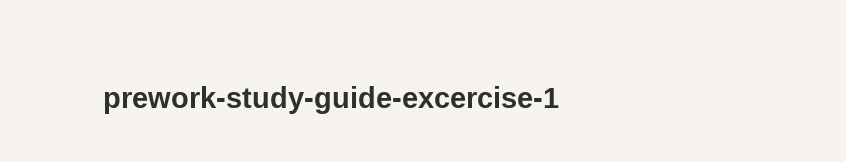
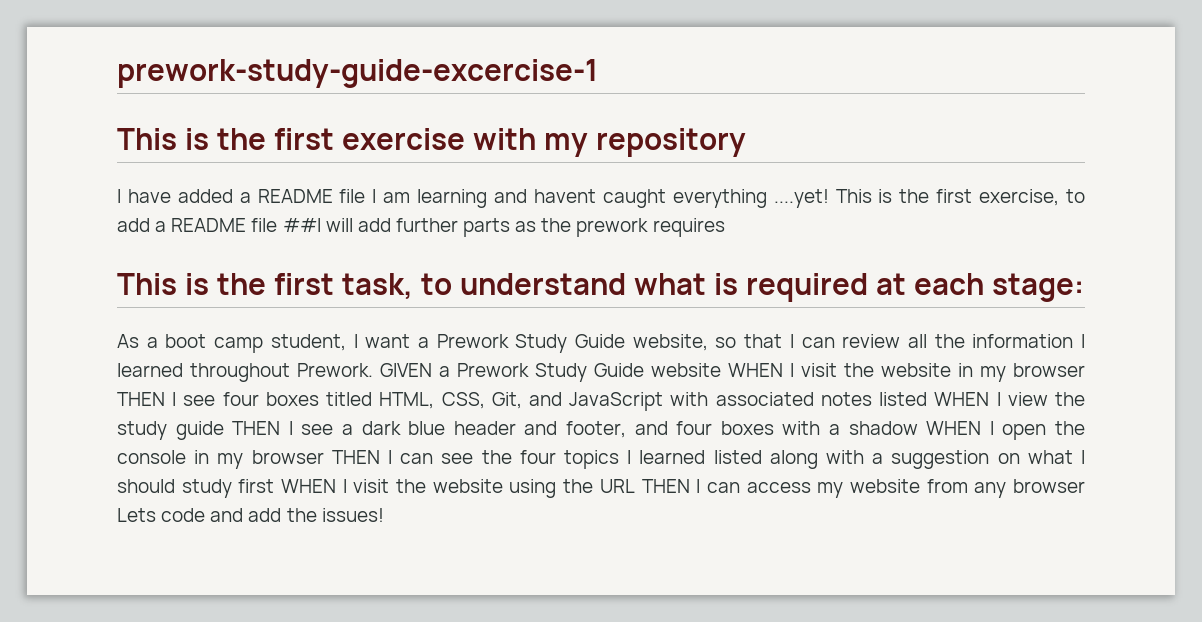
(559, 100) none -> [117,128,746,157] [117,189,1086,208] [117,218,725,237] [117,273,1084,302] [117,334,1086,353] [117,363,1085,382] [117,392,1085,411] [117,421,1086,440] [117,450,1086,469] [117,479,1086,498] [117,508,384,522] // This is the first exercise with my repository // I have added a README file I am learning and havent caught everything ....yet! This is the first exercise, to add a README file ##I will add further parts as the prework requires // This is the first task, to understand what is required at each stage: // As a boot camp student, I want a Prework Study Guide website, so that I can review all the information I learned throughout Prework. GIVEN a Prework Study Guide website WHEN I visit the website in my browser THEN I see four boxes titled HTML, CSS, Git, and JavaScript with associated notes listed WHEN I view the study guide THEN I see a dark blue header and footer, and four boxes with a shadow WHEN I open the console in my browser THEN I can see the four topics I learned listed along with a suggestion on what I should study first WHEN I visit the website using the URL THEN I can access my website from any browser Lets code and add the issues!

